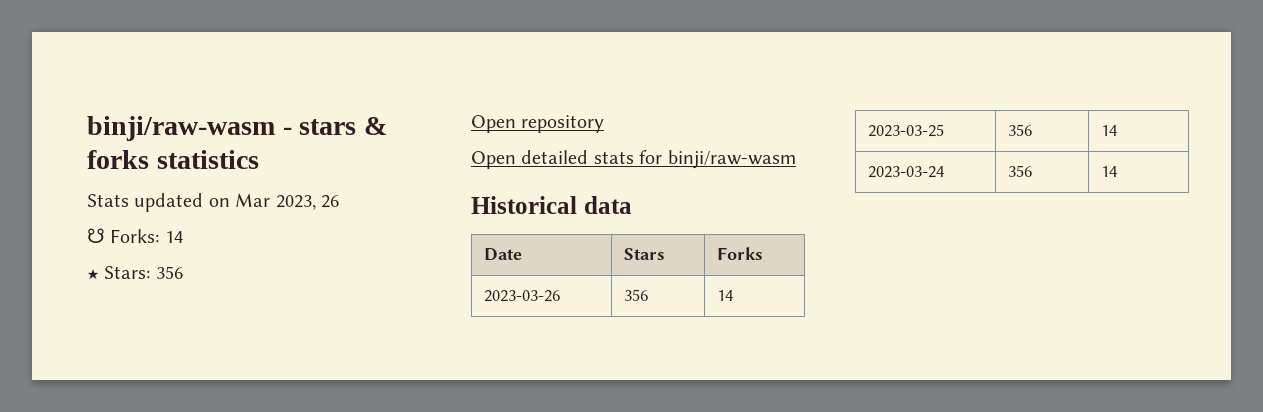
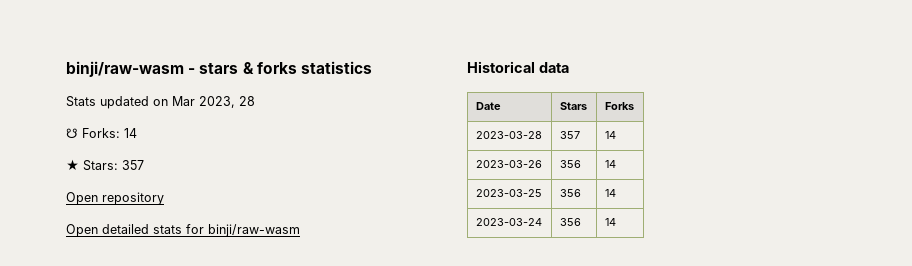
[321,195,339,208] 26 -> [239,96,255,106] 28
[155,266,183,279] 356 -> [122,160,144,170] 357
(764, 253) none -> [475,131,542,139] [559,131,580,139] [604,131,616,139] // 2023-03-28 | 357 | 14

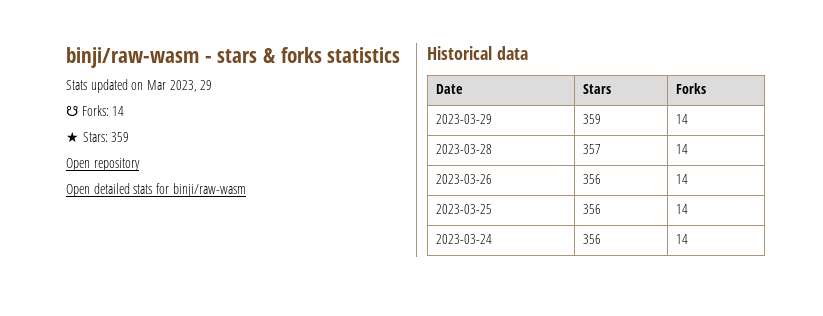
[239,96,255,106] 28 -> [200,80,213,90] 29
[122,160,144,170] 357 -> [111,132,130,142] 359
(634, 106) none -> [436,114,493,124] [583,114,602,124] [676,114,689,124] // 2023-03-29 | 359 | 14

